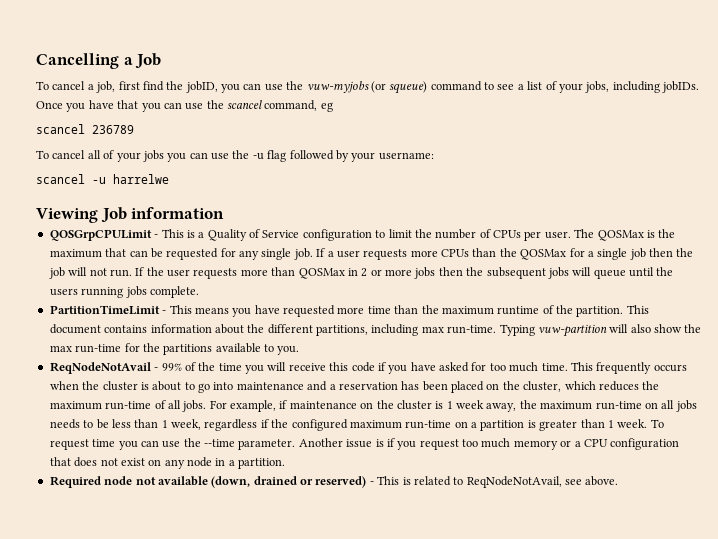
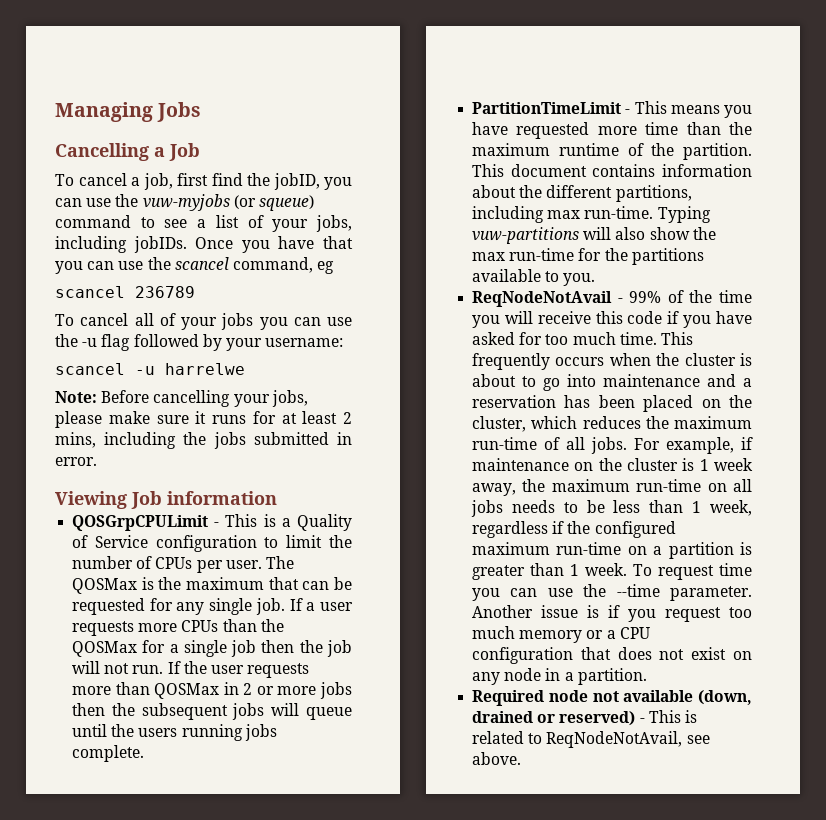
(36, 61) none -> [55,102,202,122] Managing Jobs //
(169, 179) none -> [55,390,308,407] [55,411,352,428] [55,432,352,449] [55,457,97,466] // Note: Before cancelling your jobs, please make sure it runs for at least 2 mins, including the jobs submitted in error.
[537,324,607,337] vuw-partition -> [472,227,580,244] vuw-partitions

